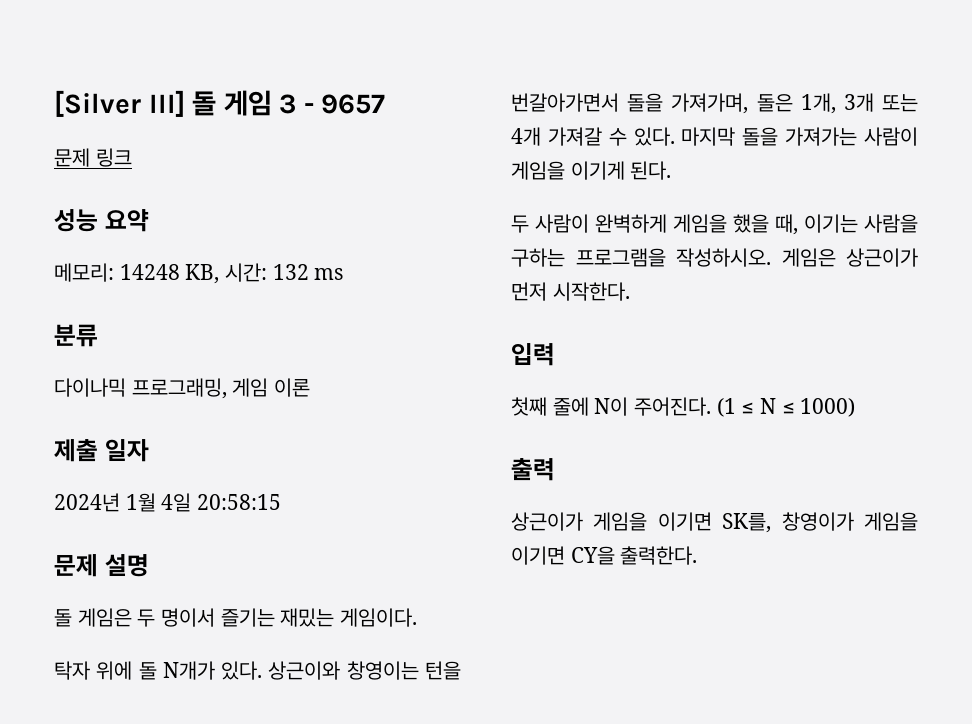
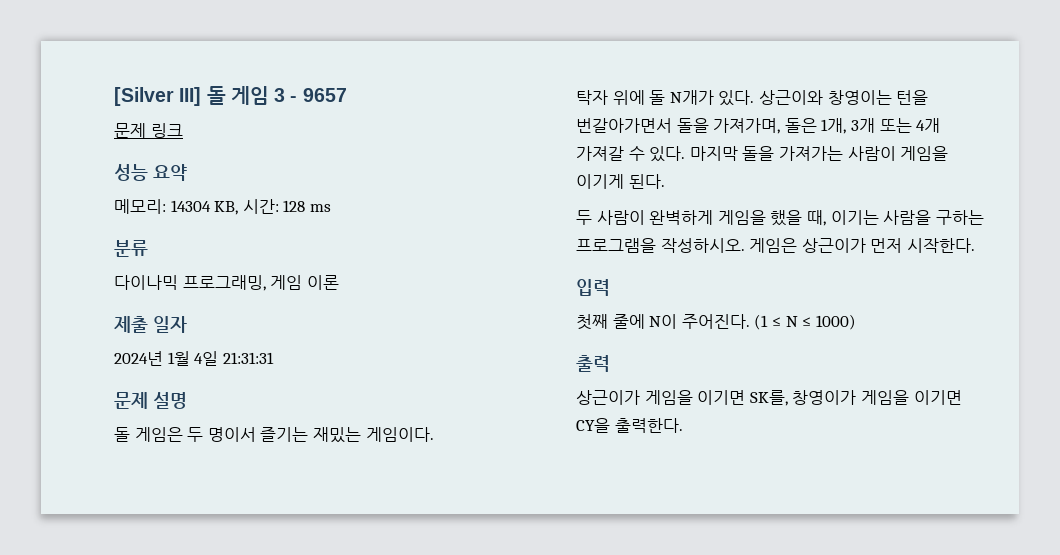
[119,264,180,280] 14248 -> [170,200,211,212] 14304
[272,264,309,280] 132 -> [283,200,306,212] 128
[197,494,282,510] 20:58:15 -> [222,352,274,364] 21:31:31

